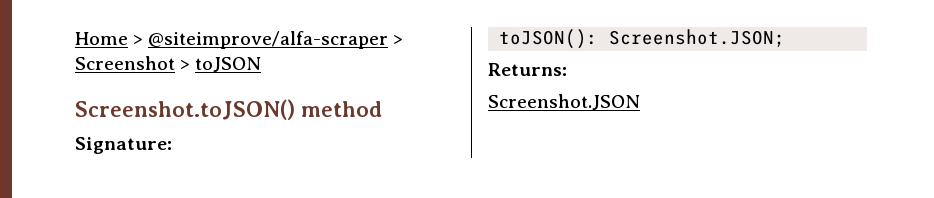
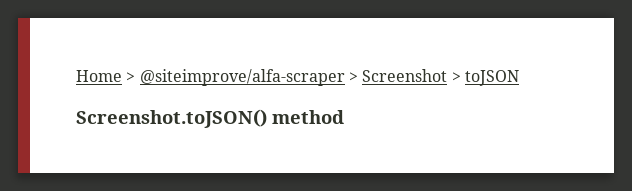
[75,137,172,154] [499,29,786,49] [488,63,567,76] [488,94,640,110] // Signature: // toJSON(): Screenshot.JSON; // Returns: // Screenshot.JSON -> (344, 117) none

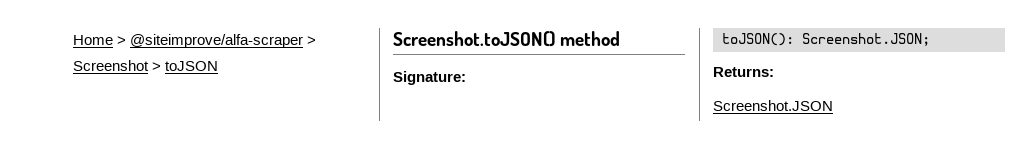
(344, 117) none -> [393,71,466,85] [722,33,930,46] [713,67,774,77] [713,100,833,111] // Signature: // toJSON(): Screenshot.JSON; // Returns: // Screenshot.JSON

